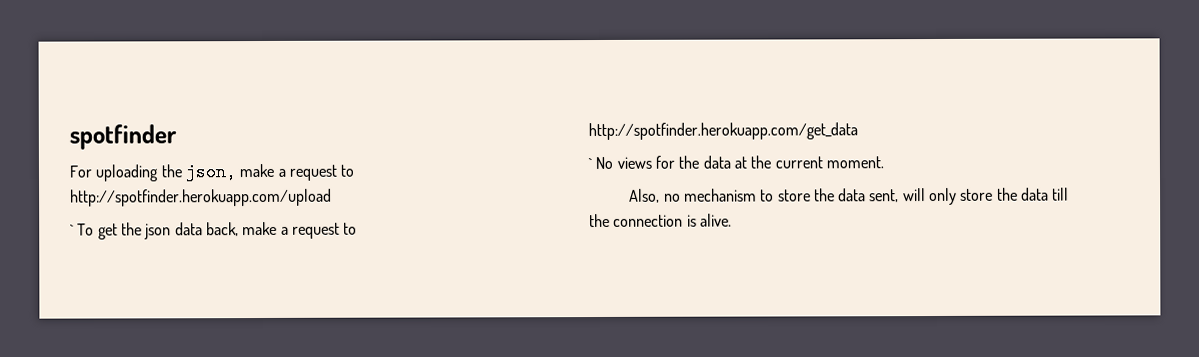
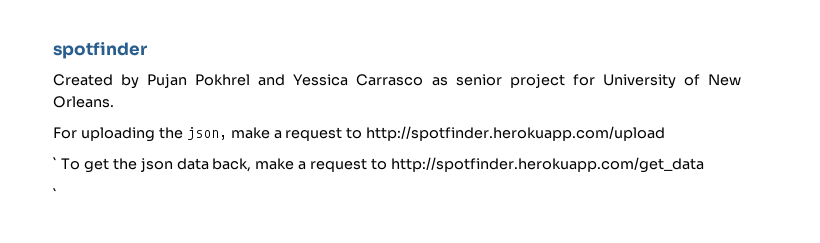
(177, 137) none -> [53,74,742,89] [53,96,114,108] // Created by Pujan Pokhrel and Yessica Carrasco as senior project for University of New Orleans.
[595,155,884,170] [629,187,1070,206] [589,213,732,228] No views for the data at the current moment. // Also, no mechanism to store the data sent, will only store the data till the connection is alive. -> (57, 194) none

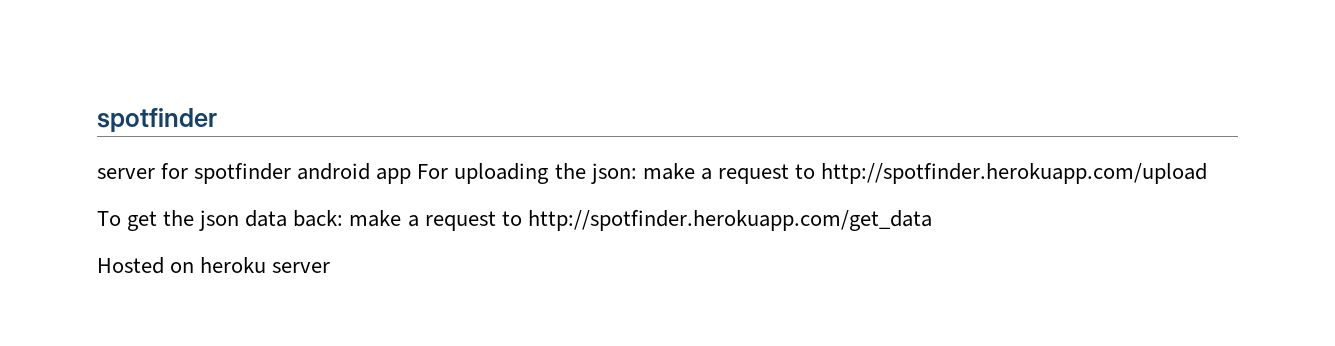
[53,74,742,89] [53,96,114,108] Created by Pujan Pokhrel and Yessica Carrasco as senior project for University of New Orleans. // -> [97,163,412,184] server for spotfinder android app
[186,127,227,140] json, -> [590,163,637,184] json:
[53,157,57,169] ` -> (1207, 173) none
[212,158,252,172] back, -> [293,210,344,227] back:
[53,188,57,200] ` -> [97,257,331,274] Hosted on heroku server

